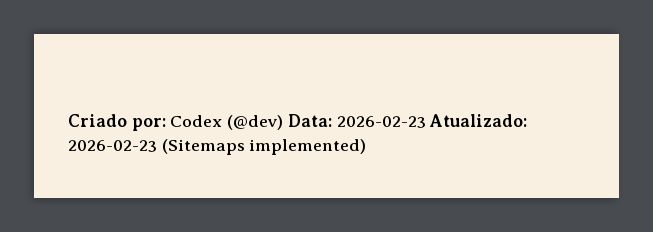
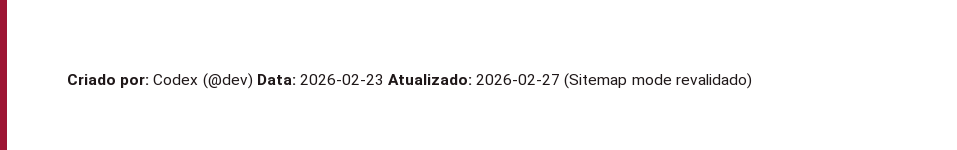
[68,139,367,155] 2026-02-23 (Sitemaps implemented) -> [476,73,752,89] 2026-02-27 (Sitemap mode revalidado)

